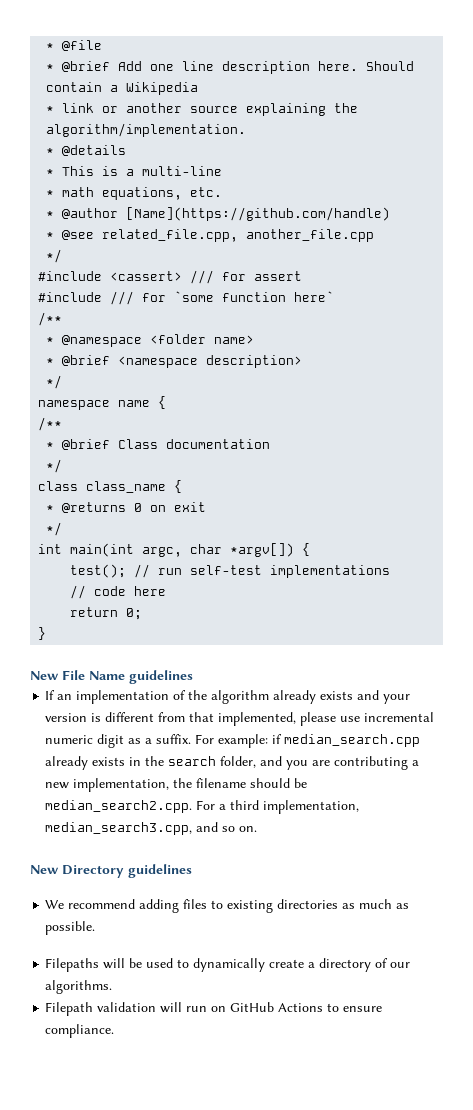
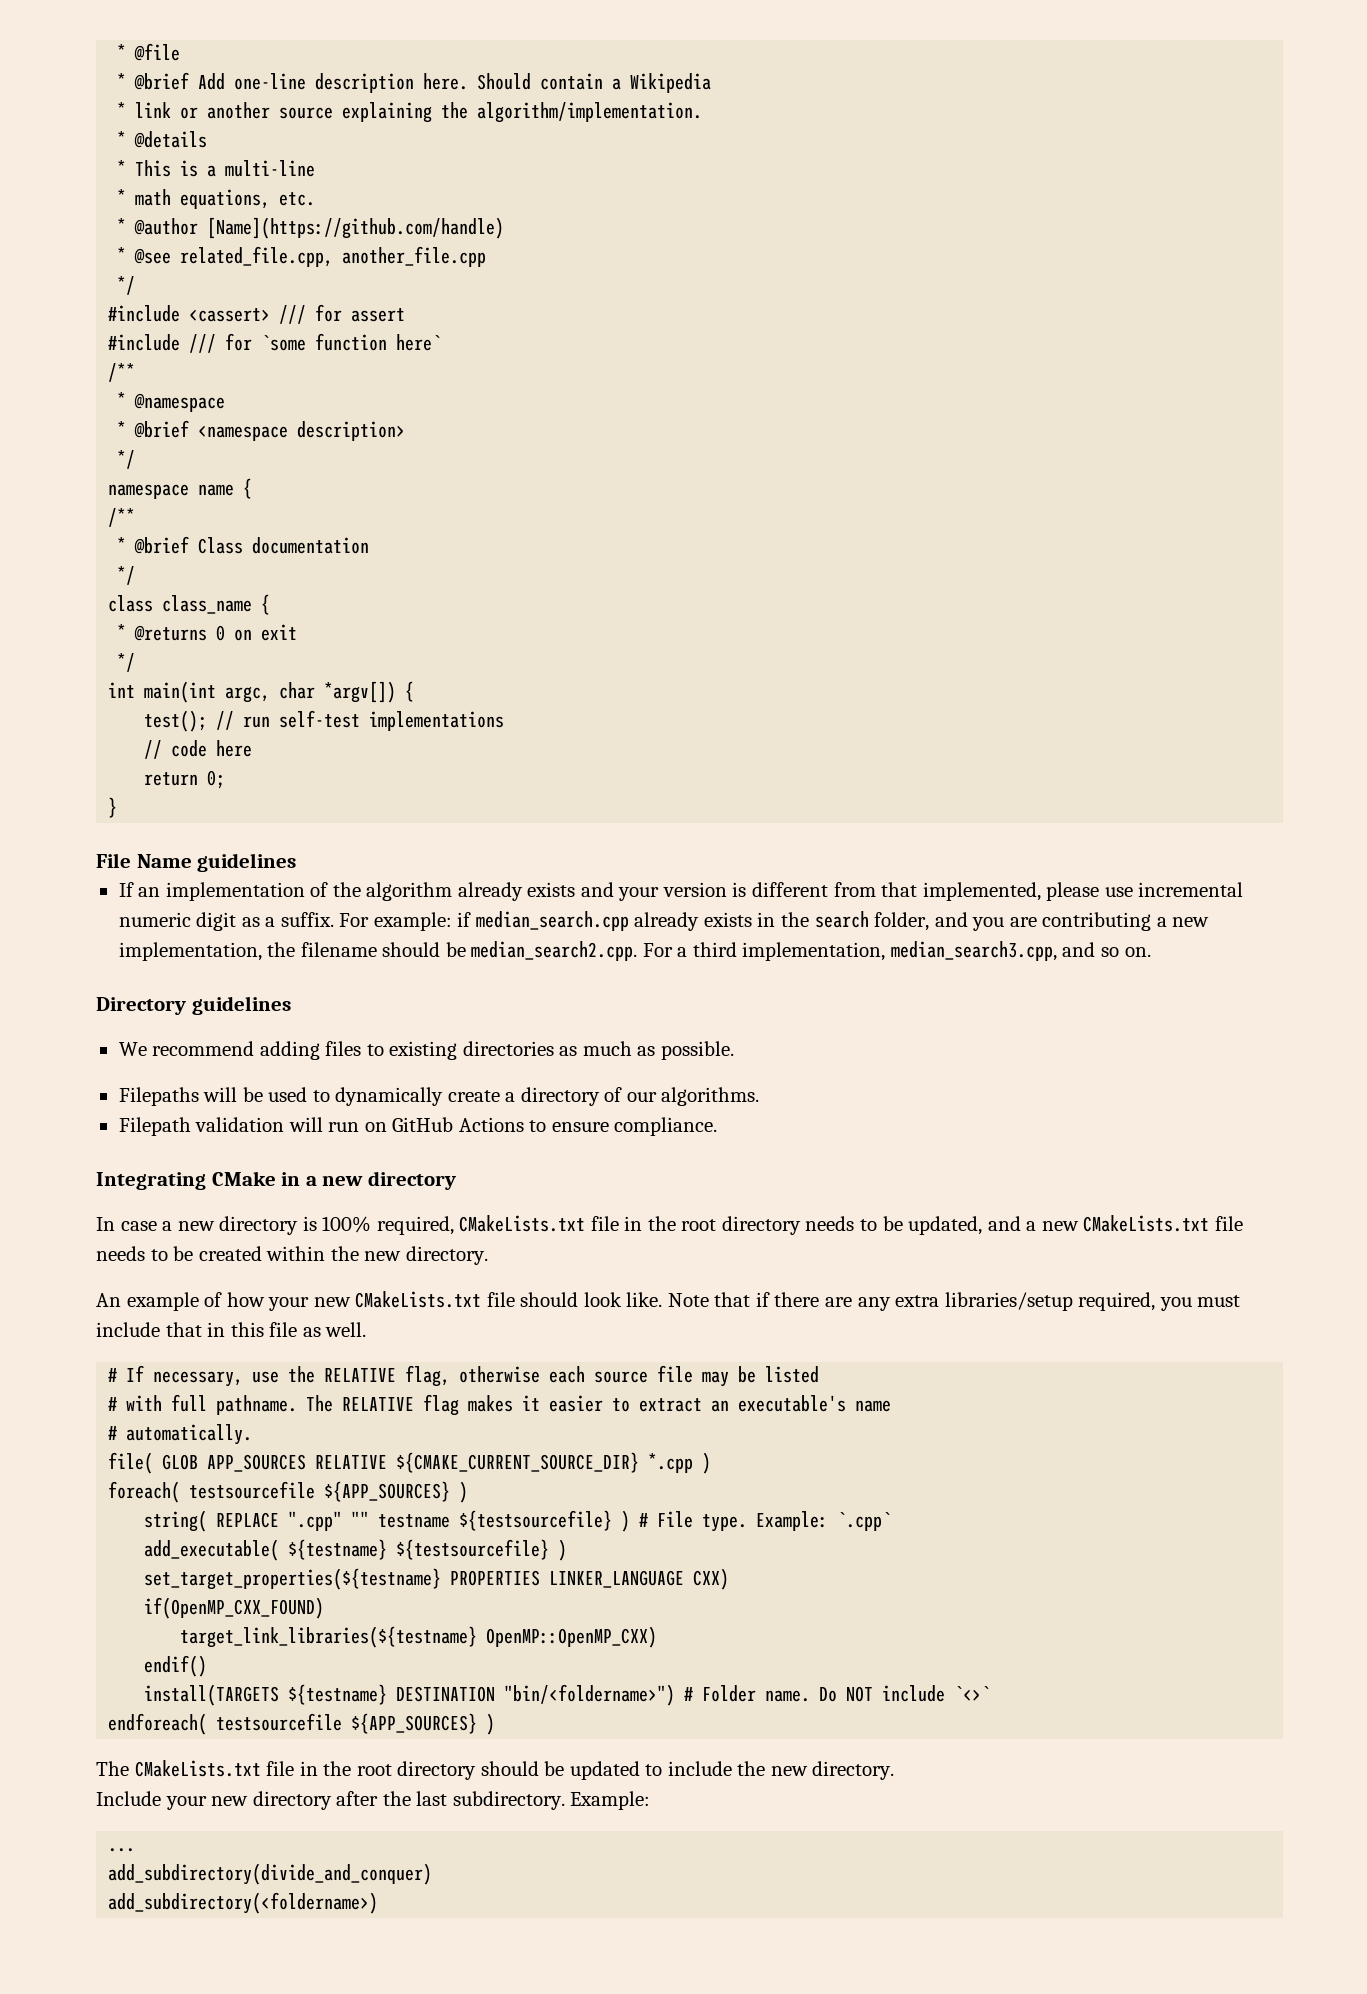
[150,61,215,71] one line -> [234,73,307,90] one-line
[150,334,255,344] <folder name> -> (226, 402) none
[30,671,59,680] New -> (118, 807) none
[30,865,59,874] New -> (1151, 952) none
(115, 1031) none -> [96,1171,456,1190] [96,1215,1243,1235] [96,1246,488,1265] [96,1291,1241,1311] [96,1322,367,1337] [108,1365,820,1387] [108,1394,892,1416] [108,1424,253,1445] [108,1452,712,1474] [108,1481,469,1503] [144,1510,892,1532] [144,1539,568,1561] [144,1568,730,1590] [144,1597,325,1619] [180,1626,658,1648] [144,1655,208,1677] [144,1684,991,1706] [108,1713,496,1735] [96,1760,895,1780] [96,1791,651,1810] [108,1848,136,1852] [108,1863,433,1885] [108,1892,379,1914] // Integrating CMake in a new directory // In case a new directory is 100% required, CMakeLists.txt file in the root directory needs to be updated, and a new CMakeLists.txt file needs to be created within the new directory. // An example of how your new CMakeLists.txt file should look like. Note that if there are any extra libraries/setup required, you must include that in this file as well. // # If necessary, use the RELATIVE flag, otherwise each source file may be listed // # with full pathname. The RELATIVE flag makes it easier to extract an executable's name // # automatically. // file( GLOB APP_SOURCES RELATIVE ${CMAKE_CURRENT_SOURCE_DIR} *.cpp ) // foreach( testsourcefile ${APP_SOURCES} ) // string( REPLACE ".cpp" "" testname ${testsourcefile} ) # File type. Example: `.cpp` // add_executable( ${testname} ${testsourcefile} ) // set_target_properties(${testname} PROPERTIES LINKER_LANGUAGE CXX) // if(OpenMP_CXX_FOUND) // target_link_libraries(${testname} OpenMP::OpenMP_CXX) // endif() // install(TARGETS ${testname} DESTINATION "bin/<foldername>") # Folder name. Do NOT include `<>` // endforeach( testsourcefile ${APP_SOURCES} ) // The CMakeLists.txt file in the root directory should be updated to include the new directory. // Include your new directory after the last subdirectory. Example: // ... // add_subdirectory(divide_and_conquer) // add_subdirectory(<foldername>)

